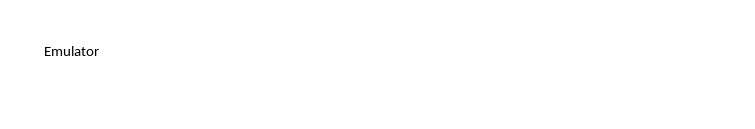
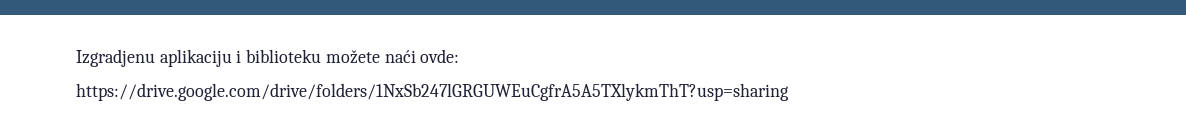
[44,46,99,56] Emulator -> [76,49,460,67] [76,83,789,101] Izgradjenu aplikaciju i biblioteku možete naći ovde: // https://drive.google.com/drive/folders/1NxSb247lGRGUWEuCgfrA5A5TXlykmThT?usp=sharing

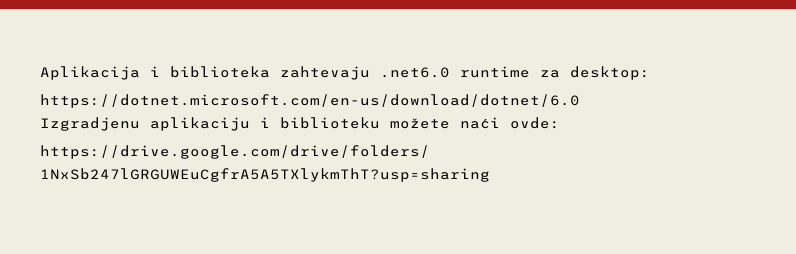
(76, 58) none -> [40,66,650,80] [40,94,580,108] Aplikacija i biblioteka zahtevaju .net6.0 runtime za desktop: // https://dotnet.microsoft.com/en-us/download/dotnet/6.0 //

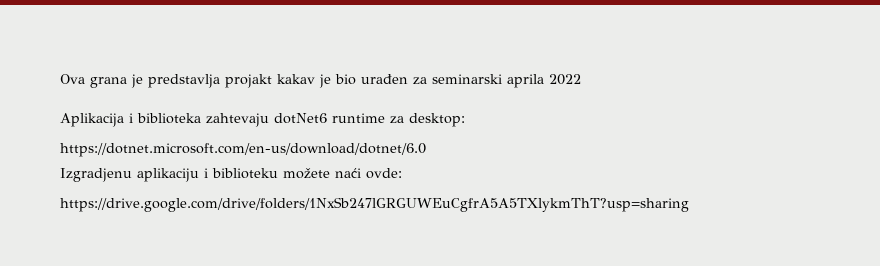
(40, 73) none -> [60,74,581,88] Ova grana je predstavlja projakt kakav je bio urađen za seminarski aprila 2022 //
[380,67,450,78] .net6.0 -> [274,113,327,124] dotNet6

